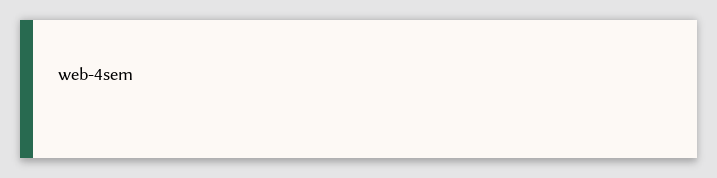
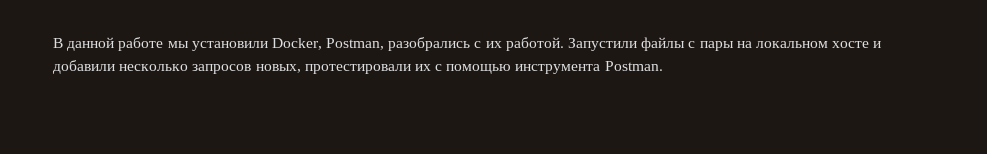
[58,67,133,81] web-4sem -> [53,37,882,51] [53,60,663,74] В данной работе мы установили Docker, Postman, разобрались с их работой. Запустили файлы с пары на локальном хосте и добавили несколько запросов новых, протестировали их с помощью инструмента Postman.

